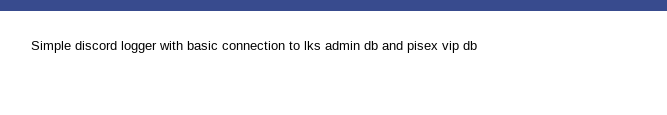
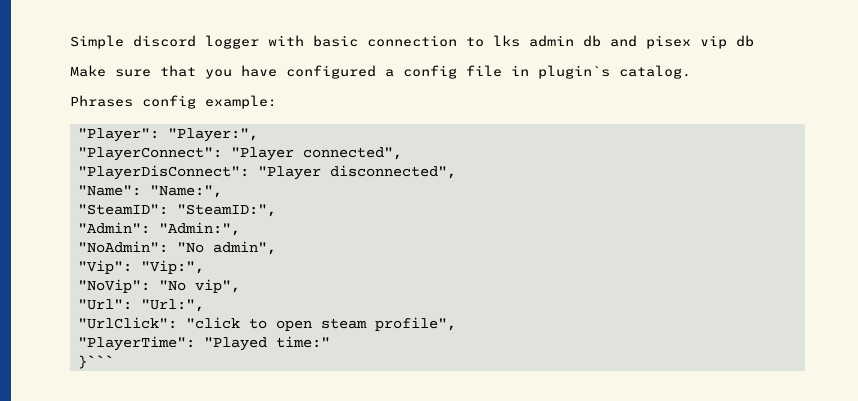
(477, 45) none -> [70,65,691,79] [70,95,277,109] [77,128,258,142] [77,147,402,161] [77,165,456,180] [77,185,222,198] [77,204,276,217] [77,222,240,236] [77,241,276,255] [77,260,204,274] [77,279,240,293] [77,299,204,312] [77,317,456,331] [77,336,330,351] [77,355,114,369] // Make sure that you have configured a config file in plugin`s catalog. // Phrases config example: // "Player": "Player:", // "PlayerConnect": "Player connected", // "PlayerDisConnect": "Player disconnected", // "Name": "Name:", // "SteamID": "SteamID:", // "Admin": "Admin:", // "NoAdmin": "No admin", // "Vip": "Vip:", // "NoVip": "No vip", // "Url": "Url:", // "UrlClick": "click to open steam profile", // "PlayerTime": "Played time:" // }```

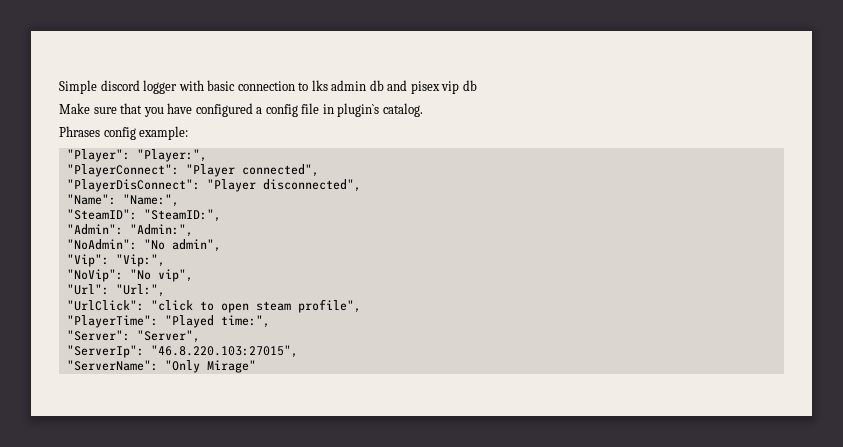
[275,336,330,348] [77,355,114,369] time:" // }``` -> [220,315,270,328] [66,330,200,343] [66,345,298,358] [66,360,256,373] time:", // "Server": "Server", // "ServerIp": "46.8.220.103:27015", // "ServerName": "Only Mirage"

